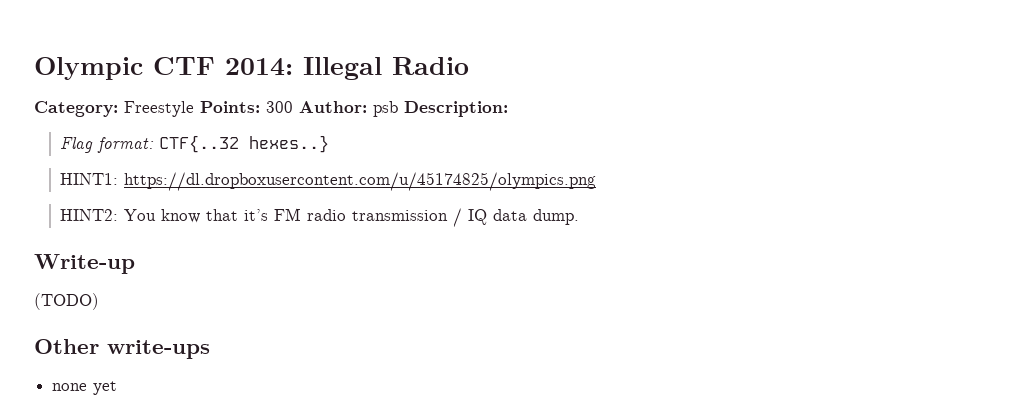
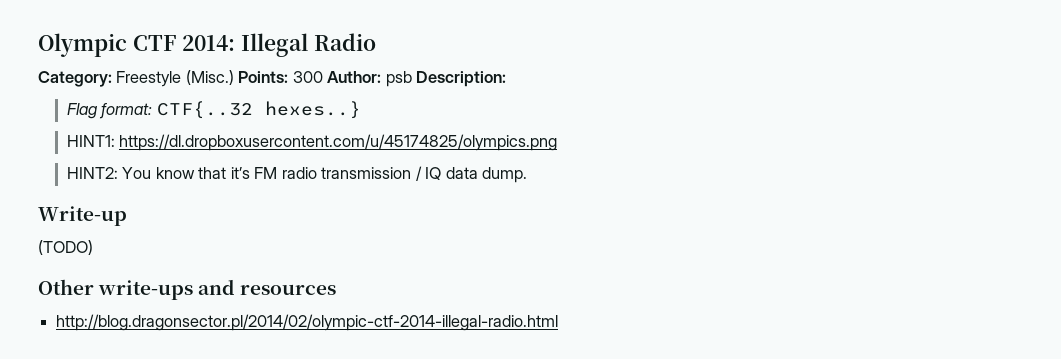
(194, 109) none -> [185,70,234,85] (Misc.)
[52,381,118,395] // none yet -> [198,279,337,295] [56,314,559,331] and resources // http://blog.dragonsector.pl/2014/02/olympic-ctf-2014-illegal-radio.html

